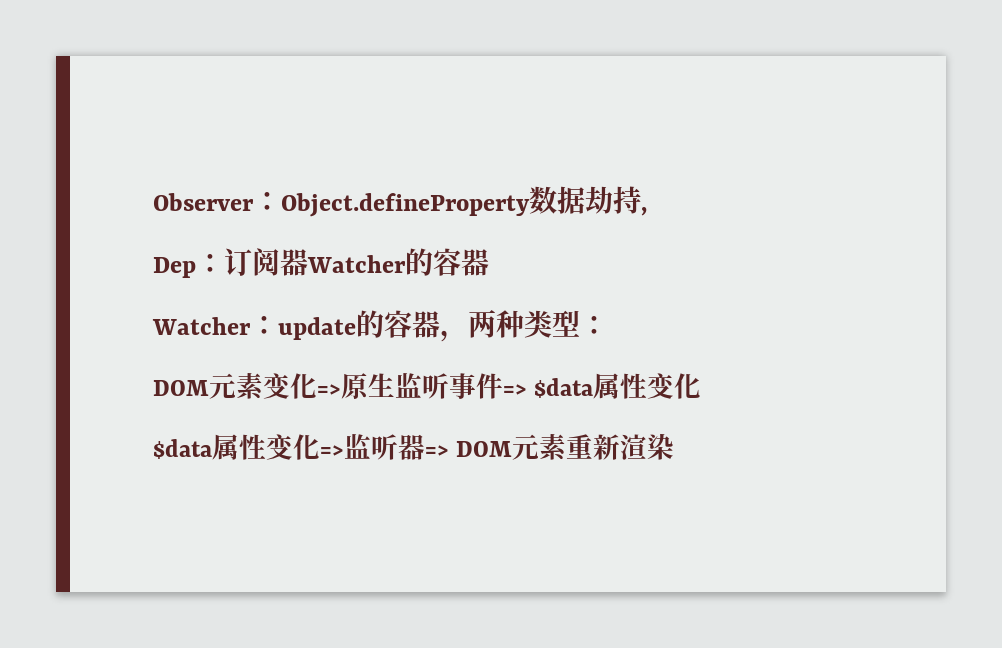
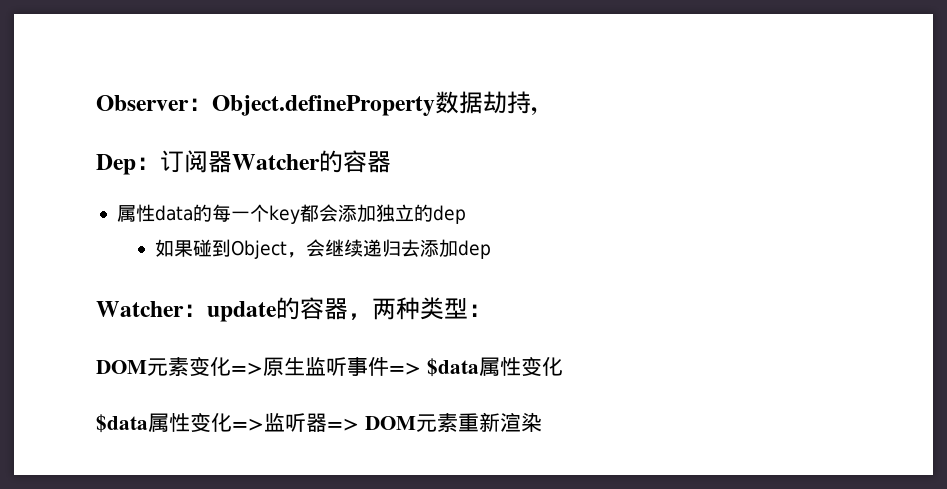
(489, 262) none -> [116,204,466,224] [154,239,491,259] // 属性data的每一个key都会添加独立的dep // 如果碰到Object，会继续递归去添加dep

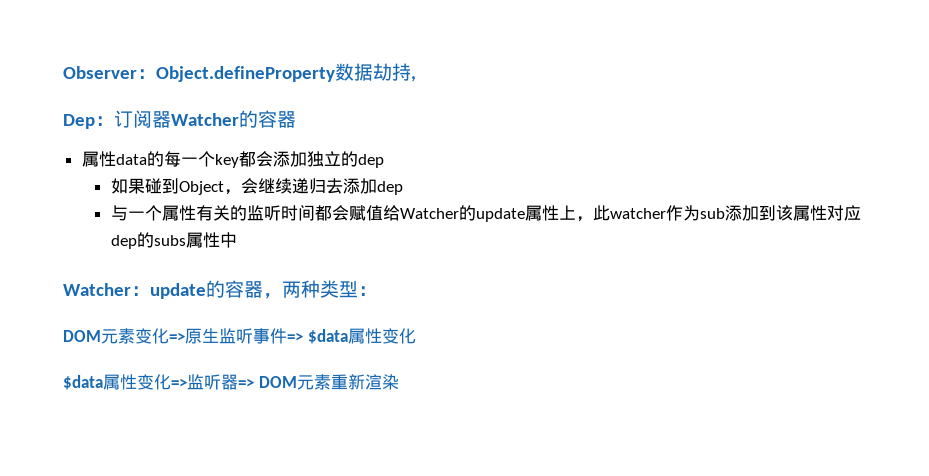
(491, 249) none -> [110,205,861,222] [110,232,237,249] // 与一个属性有关的监听时间都会赋值给Watcher的update属性上，此watcher作为sub添加到该属性对应dep的subs属性中

